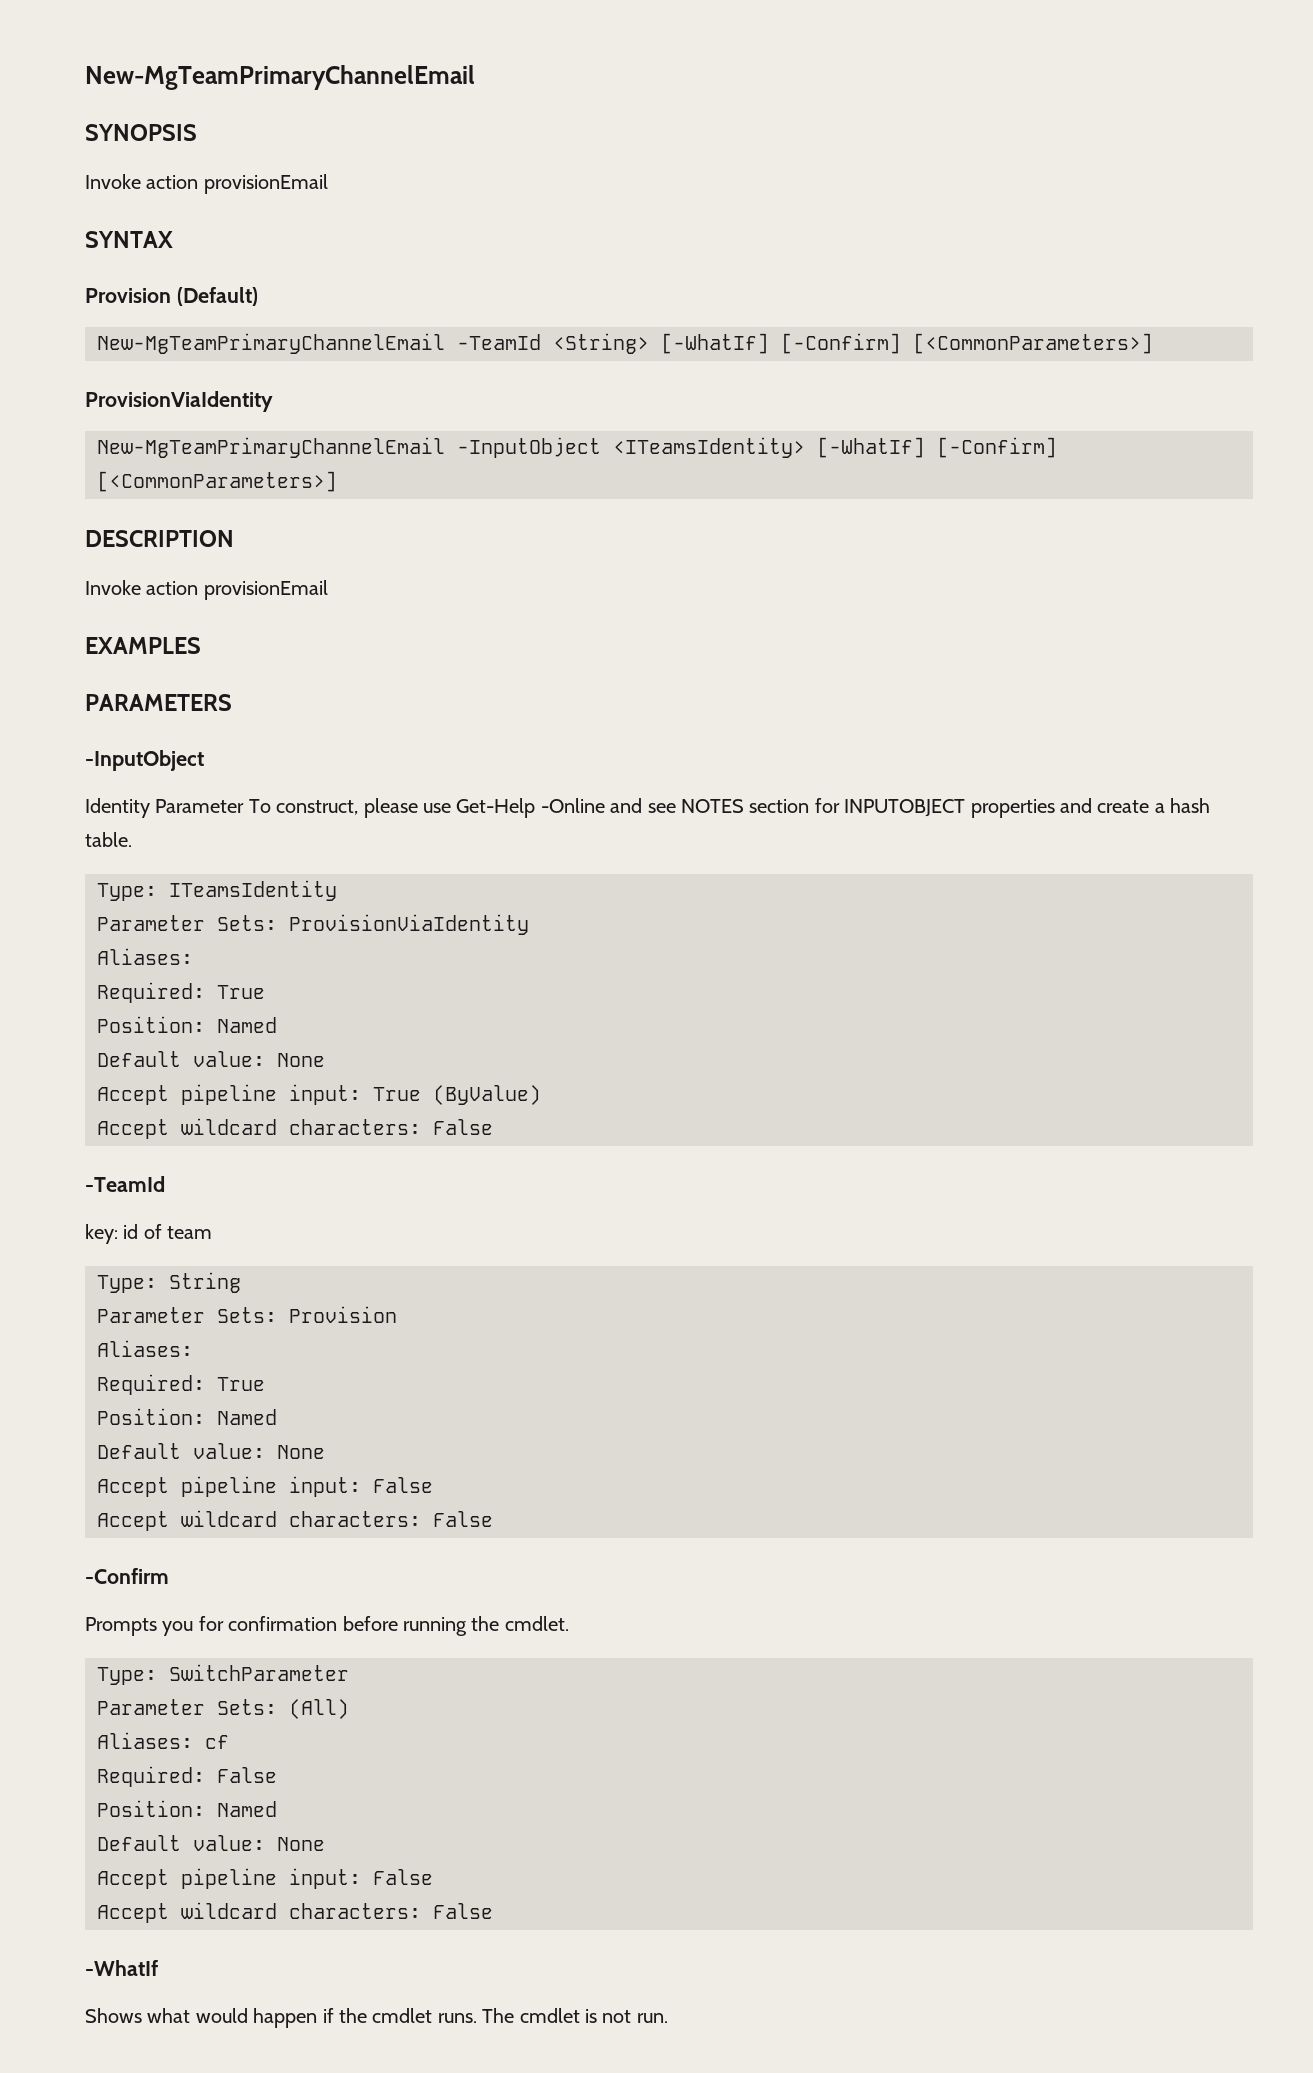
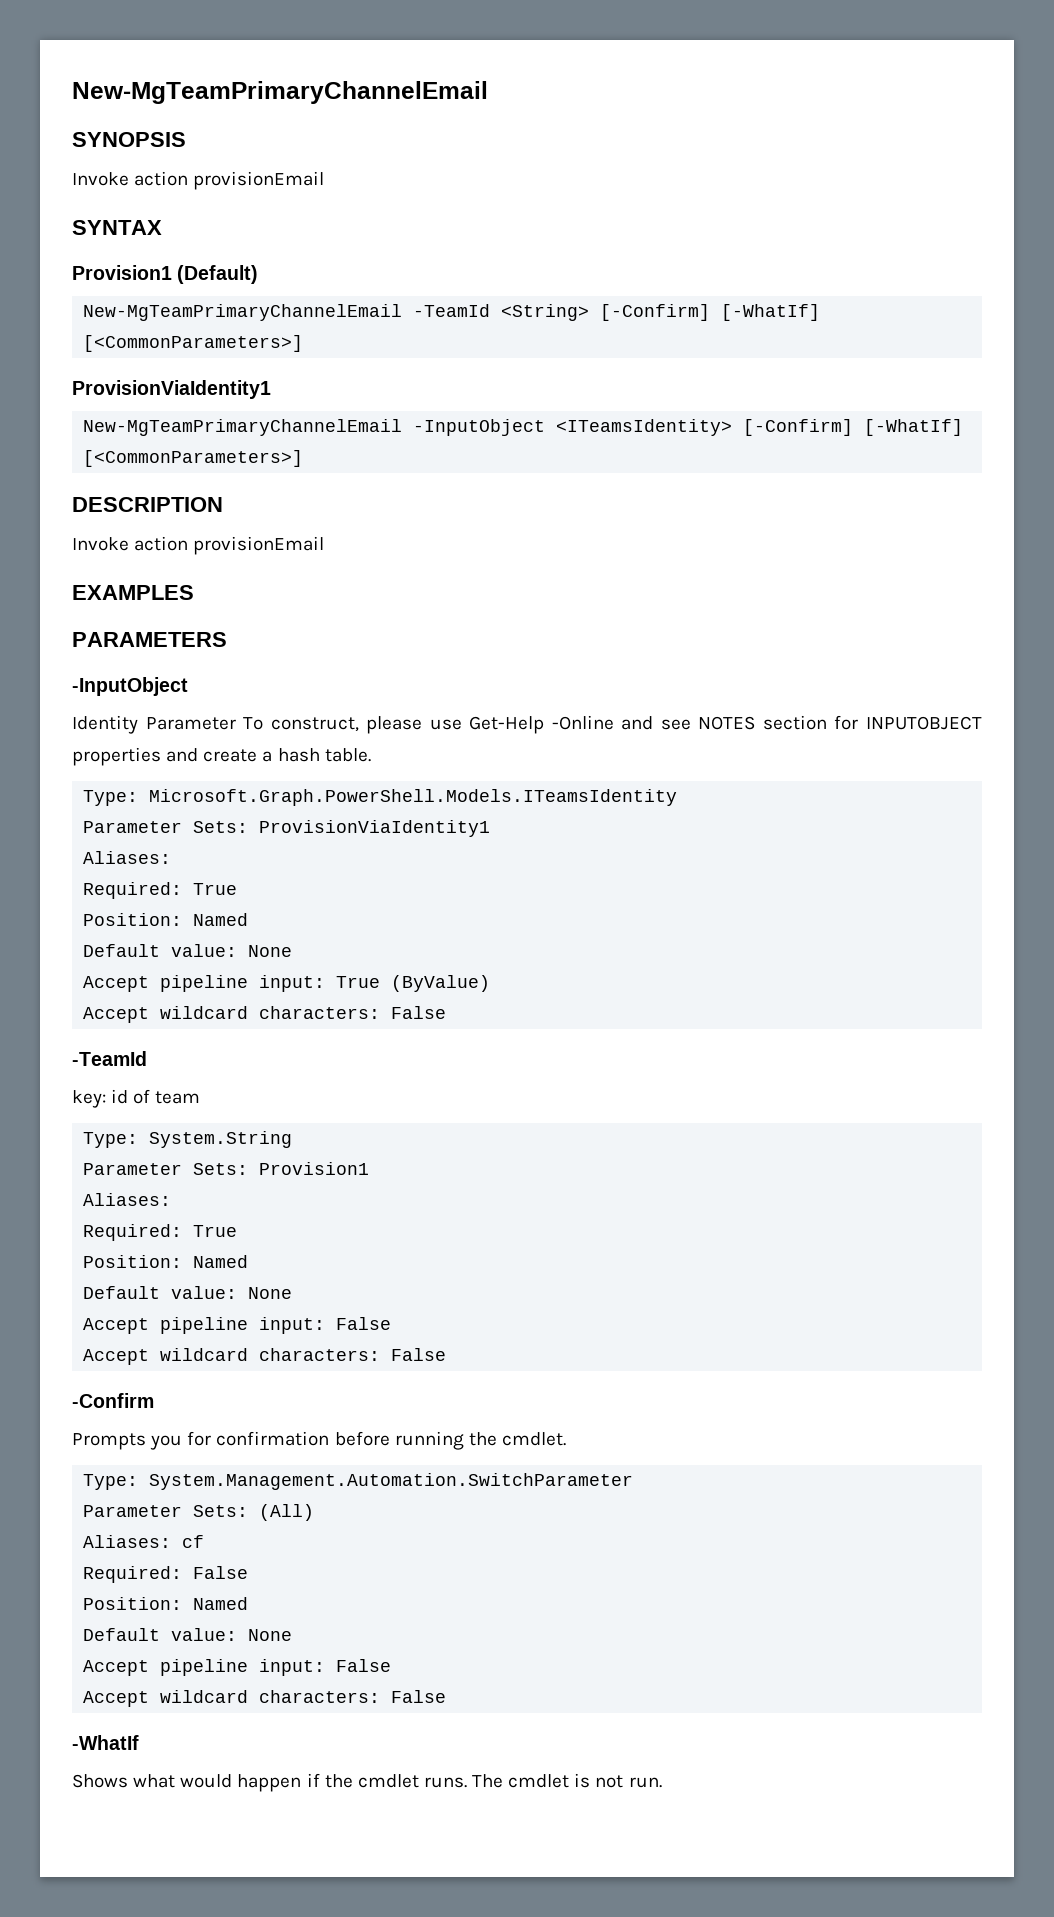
[85,288,171,303] Provision -> [72,265,172,280] Provision1
[661,333,1153,354] [85,391,273,412] [-WhatIf] [-Confirm] [<CommonParameters>] // ProvisionViaIdentity -> [600,304,821,321] [83,335,304,352] [72,380,271,399] [-Confirm] [-WhatIf] [<CommonParameters>] // ProvisionViaIdentity1
[817,437,1057,458] [-WhatIf] [-Confirm] -> [743,419,964,436] [-Confirm] [-WhatIf]
[169,880,337,901] [97,914,529,935] ITeamsIdentity // Parameter Sets: ProvisionViaIdentity -> [149,789,678,806] [83,820,491,837] Microsoft.Graph.PowerShell.Models.ITeamsIdentity // Parameter Sets: ProvisionViaIdentity1
[169,1272,241,1293] [97,1306,397,1323] String // Parameter Sets: Provision -> [149,1131,293,1148] [83,1162,370,1175] System.String // Parameter Sets: Provision1
[169,1664,349,1681] SwitchParameter -> [149,1473,634,1490] System.Management.Automation.SwitchParameter

